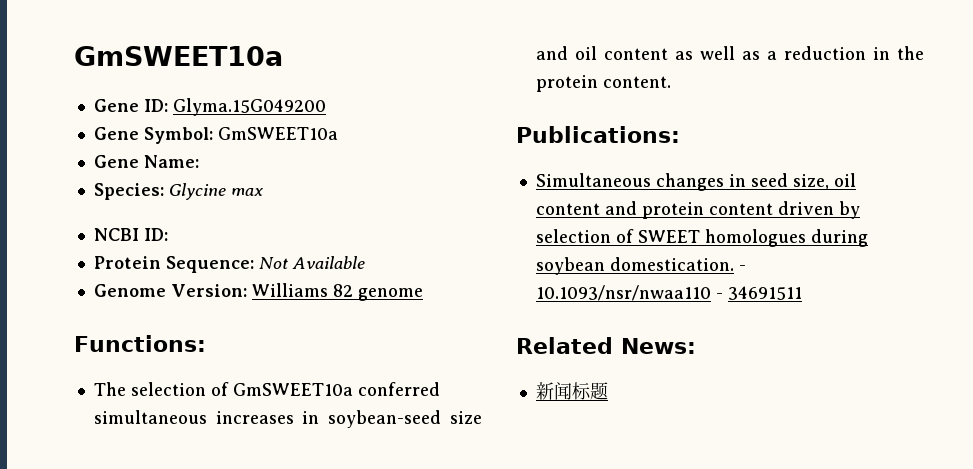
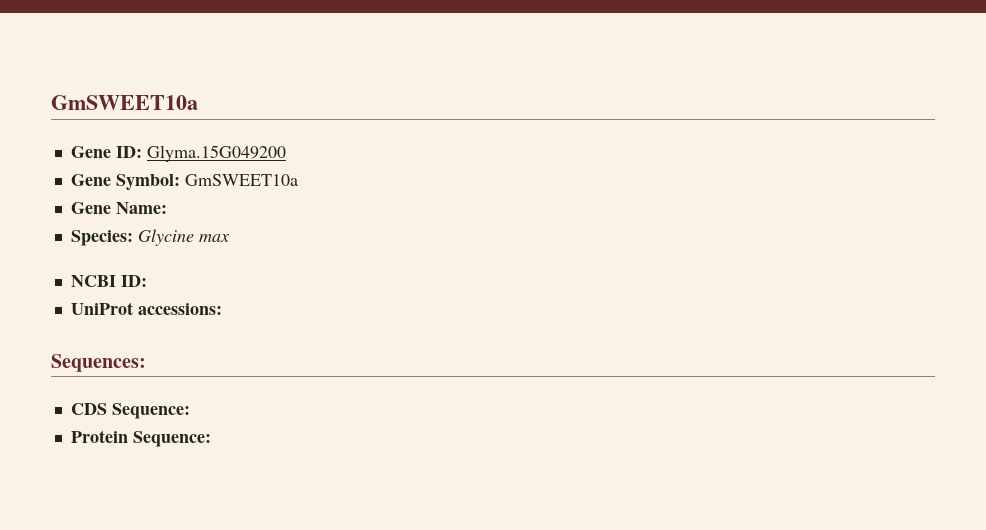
[93,256,365,273] [93,283,423,301] [74,335,206,352] [93,382,440,396] [93,410,483,428] [535,46,924,60] [535,75,671,92] [516,126,680,143] [535,173,856,191] [535,201,860,219] [535,229,868,247] [535,257,746,275] [535,285,802,301] [516,337,696,354] [535,382,608,400] Protein Sequence: Not Available // Genome Version: Williams 82 genome // Functions: // The selection of GmSWEET10a conferred simultaneous increases in soybean-seed size and oil content as well as a reduction in the protein content. // Publications: // Simultaneous changes in seed size, oil content and protein content driven by selection of SWEET homologues during soybean domestication. - 10.1093/nsr/nwaa110 - 34691511 // Related News: // 新闻标题 -> [70,302,222,315] [51,354,146,372] [70,403,190,419] [70,430,211,447] UniProt accessions: // Sequences: // CDS Sequence: // Protein Sequence:

